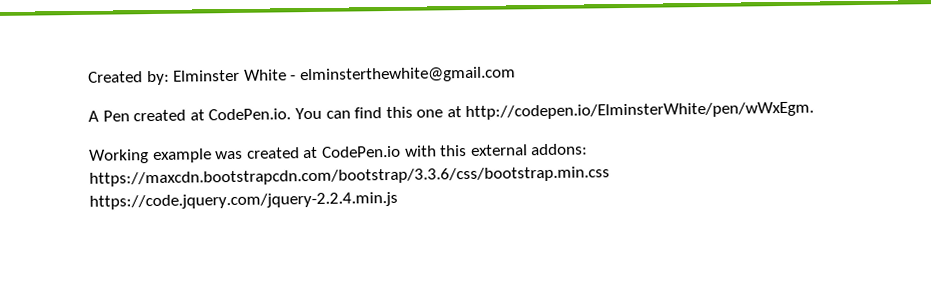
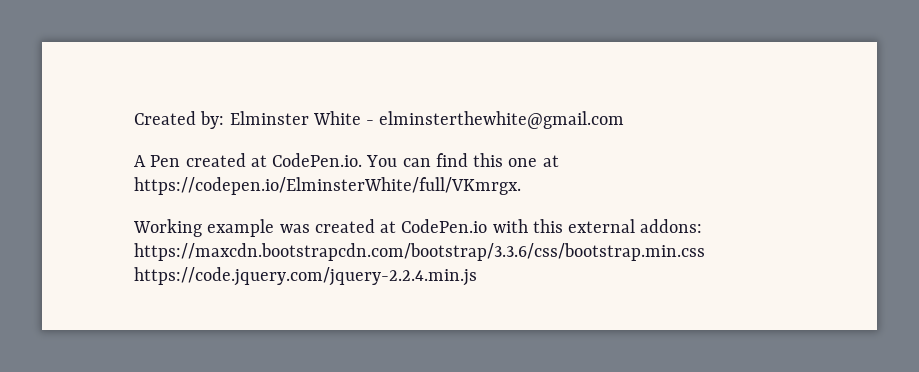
[465,101,815,121] http://codepen.io/ElminsterWhite/pen/wWxEgm. -> [134,177,521,195] https://codepen.io/ElminsterWhite/full/VKmrgx.

